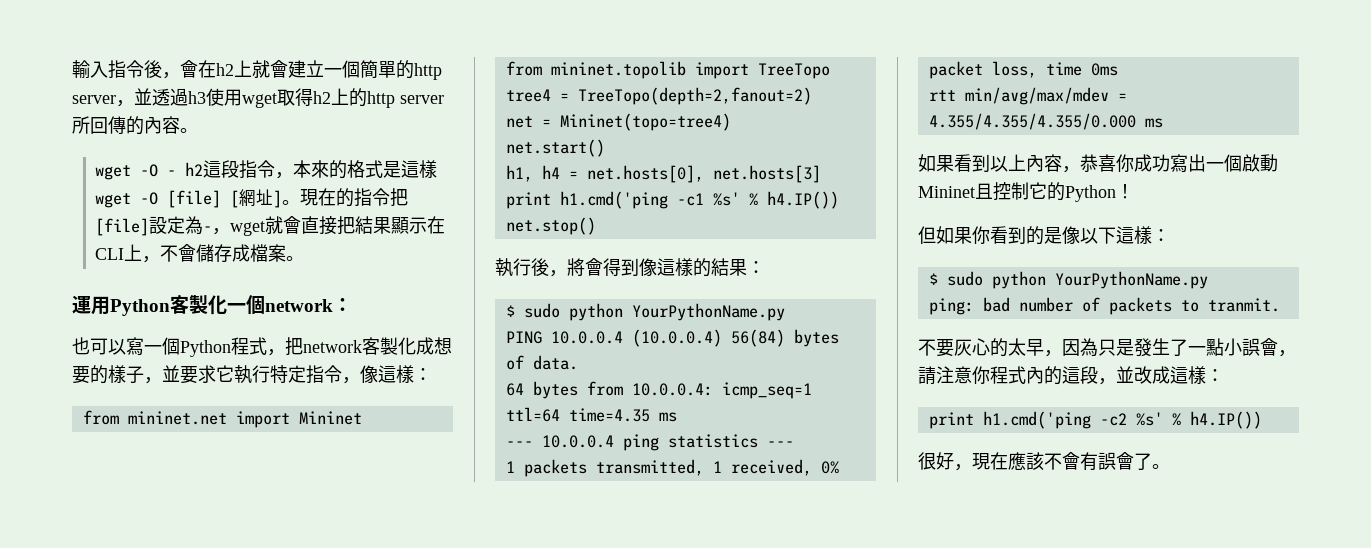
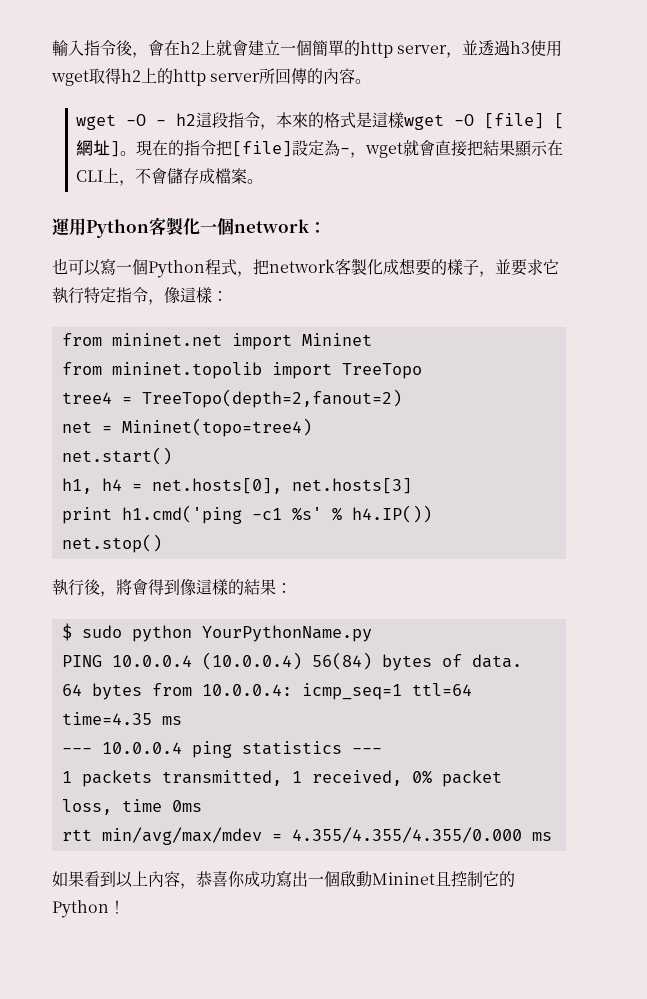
[918,226,1170,245] [928,271,1208,289] [928,297,1280,315] [918,338,1296,357] [918,366,1224,385] [928,411,1262,429] [918,452,1170,471] // 但如果你看到的是像以下這樣： // $ sudo python YourPythonName.py // ping: bad number of packets to tranmit. // 不要灰心的太早，因為只是發生了一點小誤會，請注意你程式內的這段，並改成這樣： // print h1.cmd('ping -c2 %s' % h4.IP()) // 很好，現在應該不會有誤會了。 -> (125, 907) none

